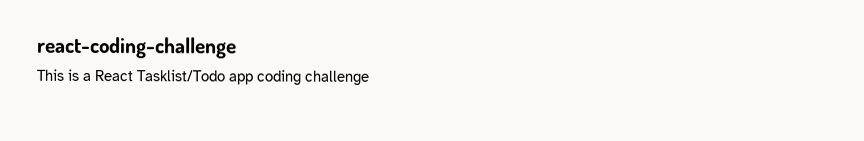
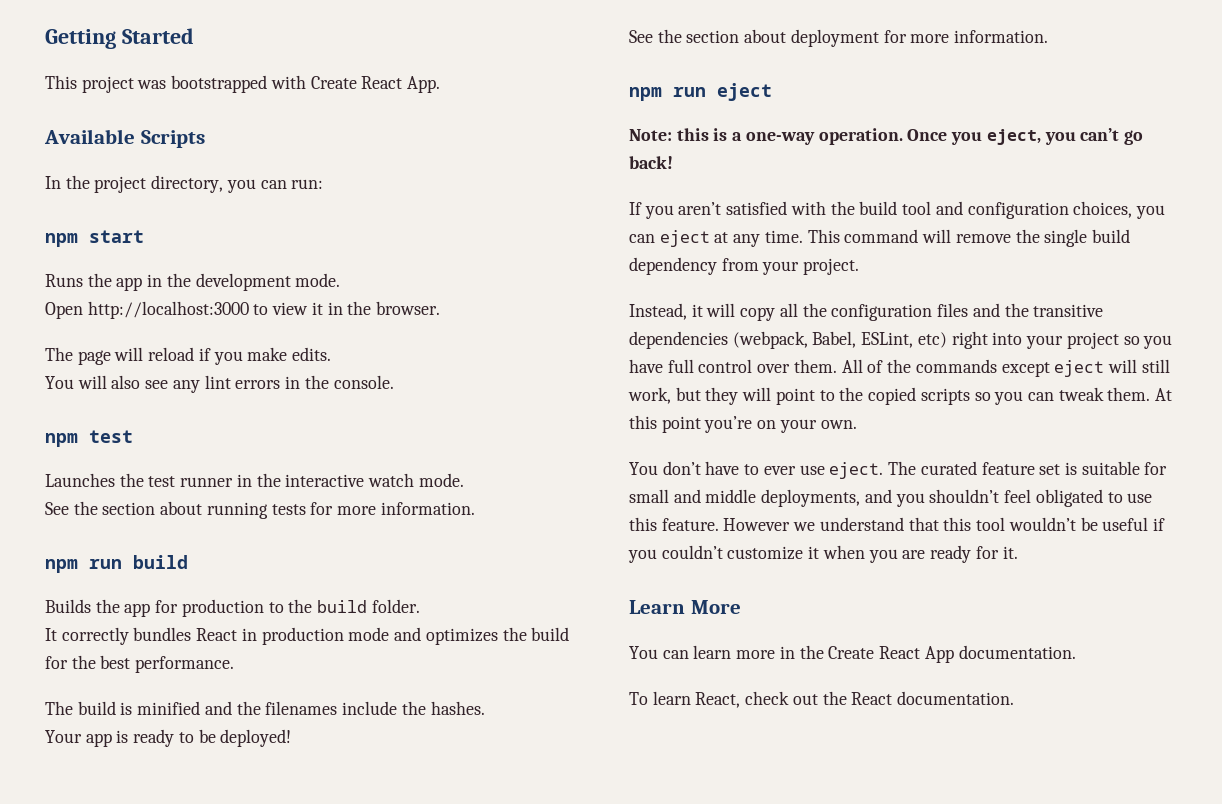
[37,36,237,59] [36,68,369,86] react-coding-challenge // This is a React Tasklist/Todo app coding challenge -> [45,28,194,49] [45,75,441,93] [44,129,205,148] [45,175,324,193] [45,230,144,247] [45,273,341,291] [45,301,441,319] [45,347,332,365] [45,375,394,393] [45,430,133,447] [45,473,464,487] [45,501,475,519] [45,555,188,573] [45,599,420,617] [45,627,570,645] [45,655,235,673] [45,701,485,715] [45,729,292,747] [629,29,1049,47] [629,83,772,101] [629,128,1143,145] [629,156,673,169] [629,201,1165,219] [629,229,1130,247] [629,257,860,275] [629,303,1104,321] [629,331,1173,349] [629,359,1170,377] [628,387,1173,405] [629,415,857,433] [629,461,1168,479] [629,489,1153,507] [629,517,1165,531] [628,545,1018,563] [629,600,741,614] [629,645,1076,663] [629,691,1015,708] Getting Started // This project was bootstrapped with Create React App. // Available Scripts // In the project directory, you can run: // npm start // Runs the app in the development mode. // Open http://localhost:3000 to view it in the browser. // The page will reload if you make edits. // You will also see any lint errors in the console. // npm test // Launches the test runner in the interactive watch mode. // See the section about running tests for more information. // npm run build // Builds the app for production to the build folder. // It correctly bundles React in production mode and optimizes the build for the best performance. // The build is minified and the filenames include the hashes. // Your app is ready to be deployed! // See the section about deployment for more information. // npm run eject // Note: this is a one-way operation. Once you eject, you can’t go back! // If you aren’t satisfied with the build tool and configuration choices, you can eject at any time. This command will remove the single build dependency from your project. // Instead, it will copy all the configuration files and the transitive dependencies (webpack, Babel, ESLint, etc) right into your project so you have full control over them. All of the commands except eject will still work, but they will point to the copied scripts so you can tweak them. At this point you’re on your own. // You don’t have to ever use eject. The curated feature set is suitable for small and middle deployments, and you shouldn’t feel obligated to use this feature. However we understand that this tool wouldn’t be useful if you couldn’t customize it when you are ready for it. // Learn More // You can learn more in the Create React App documentation. // To learn React, check out the React documentation.

